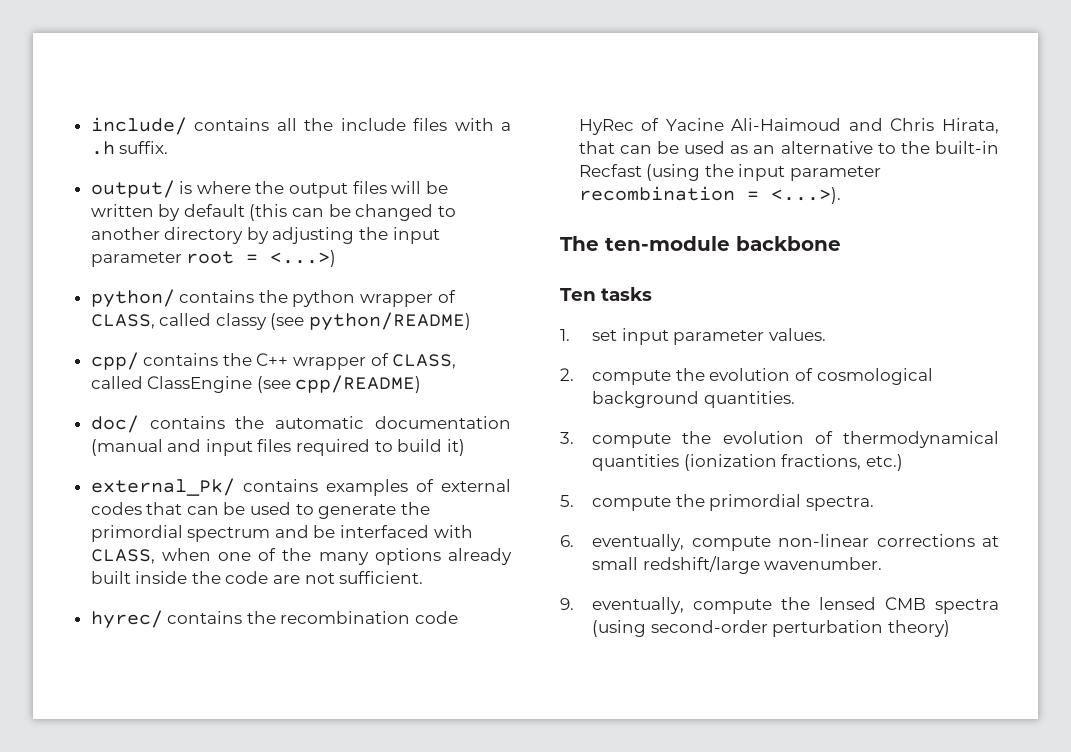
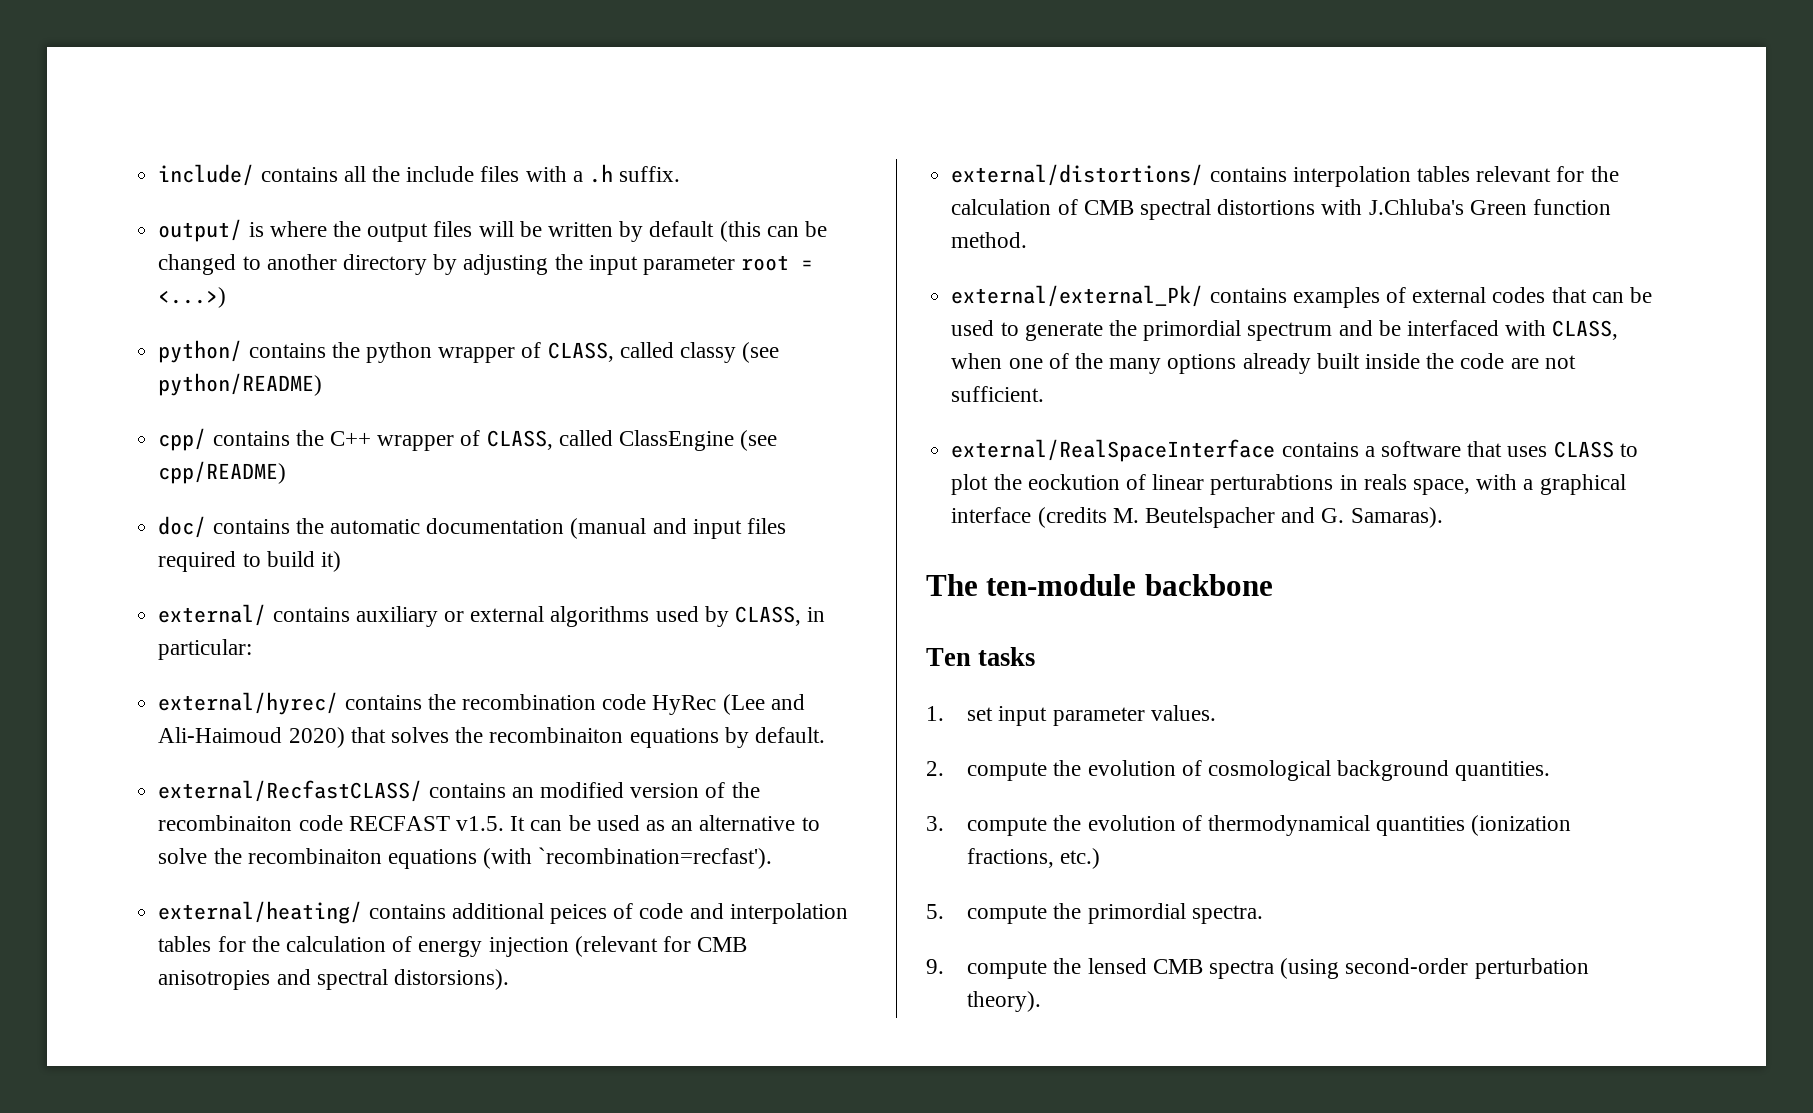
[90,478,235,496] external_Pk/ -> [158,604,826,627] [158,639,253,660] [158,692,805,715] [158,727,825,748] [158,780,760,802] [158,815,820,831] [158,847,773,869] [158,901,848,924] [158,936,748,957] [158,969,509,990] [951,164,1619,187] [951,199,1611,220] [951,232,1028,248] [951,285,1204,307] external/ contains auxiliary or external algorithms used by CLASS, in particular: // external/hyrec/ contains the recombination code HyRec (Lee and Ali-Haimoud 2020) that solves the recombinaiton equations by default. // external/RecfastCLASS/ contains an modified version of the recombinaiton code RECFAST v1.5. It can be used as an alternative to solve the recombinaiton equations (with `recombination=recfast'). // external/heating/ contains additional peices of code and interpolation tables for the calculation of energy injection (relevant for CMB anisotropies and spectral distorsions). // external/distortions/ contains interpolation tables relevant for the calculation of CMB spectral distortions with J.Chluba's Green function method. // external/external_Pk/
[90,610,459,629] [578,118,999,135] [578,141,999,154] [578,164,882,181] [578,186,841,204] hyrec/ contains the recombination code HyRec of Yacine Ali-Haimoud and Chris Hirata, that can be used as an alternative to the built-in Recfast (using the input parameter recombination = <...>). -> [951,439,1638,462] [951,474,1626,495] [951,507,1443,528] external/RealSpaceInterface contains a software that uses CLASS to plot the eockution of linear perturabtions in reals space, with a graphical interface (credits M. Beutelspacher and G. Samaras).
[560,534,999,551] [592,556,883,574] [560,597,685,614] 6. eventually, compute non-linear corrections at small redshift/large wavenumber. // 9. eventually, -> [926,959,944,974] 9.
[888,620,951,637] theory) -> [967,991,1042,1012] theory).

